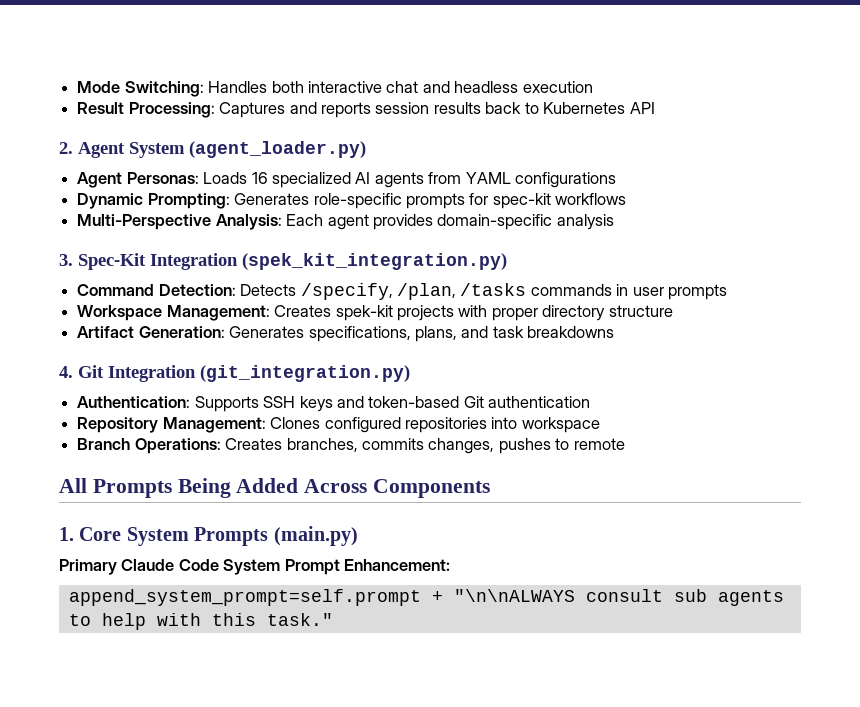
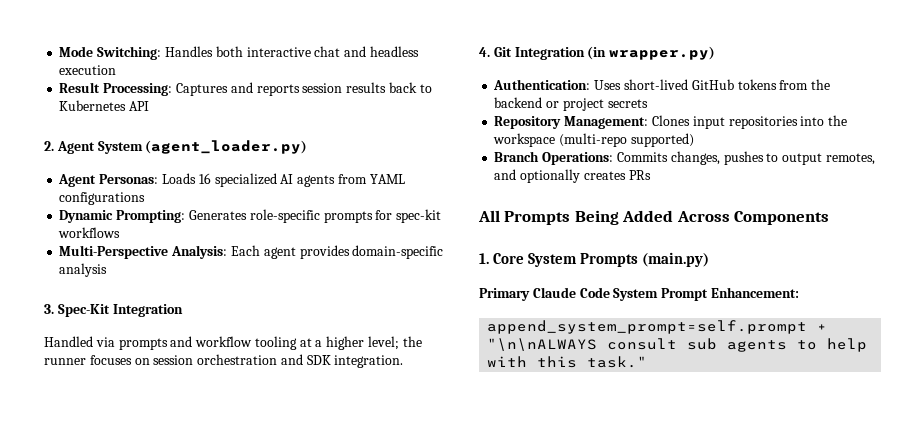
[242,253,507,270] [77,283,728,300] [77,305,673,321] [77,326,615,342] (spek_kit_integration.py) // Command Detection: Detects /specify, /plan, /tasks commands in user prompts // Workspace Management: Creates spek-kit projects with proper directory structure // Artifact Generation: Generates specifications, plans, and task breakdowns -> [44,336,422,350] [44,354,404,368] // Handled via prompts and workflow tooling at a higher level; the runner focuses on session orchestration and SDK integration.
[200,365,410,382] (git_integration.py) -> [587,46,716,60] (in wrapper.py)
[194,396,591,412] Supports SSH keys and token-based Git authentication -> [594,79,831,90] [494,97,648,111] Uses short-lived GitHub tokens from the backend or project secrets
[324,417,401,433] configured -> [692,116,725,129] input
(518, 423) none -> [828,115,848,126] the
(600, 425) none -> [559,133,694,147] (multi-repo supported)
[225,438,625,454] Creates branches, commits changes, pushes to remote -> [616,151,875,165] [494,169,651,183] Commits changes, pushes to output remotes, and optionally creates PRs

